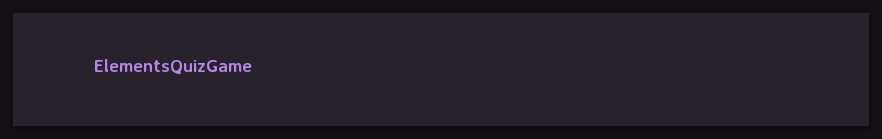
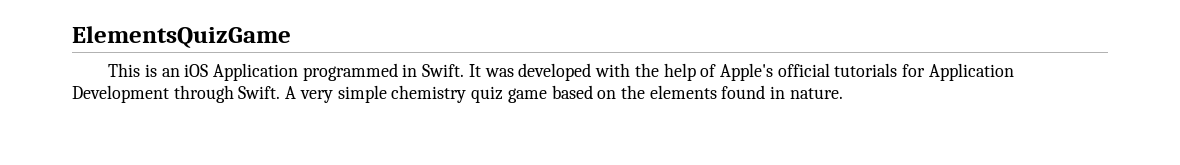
(252, 67) none -> [108,63,1014,81] [72,85,843,103] // This is an iOS Application programmed in Swift. It was developed with the help of Apple's official tutorials for Application Development through Swift. A very simple chemistry quiz game based on the elements found in nature.

